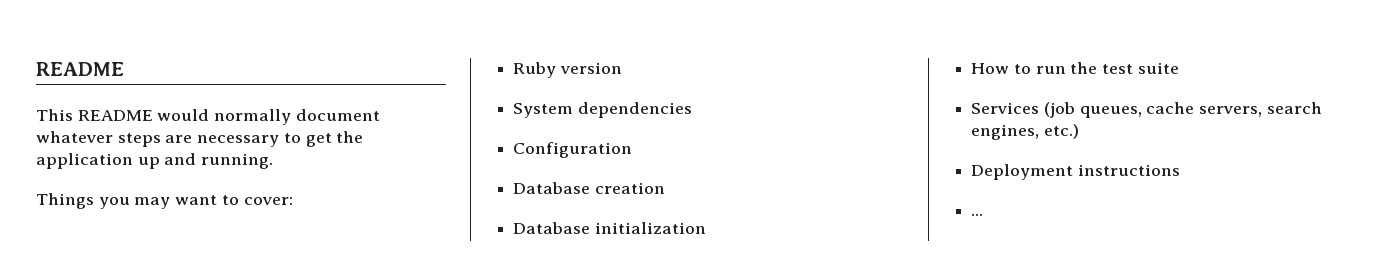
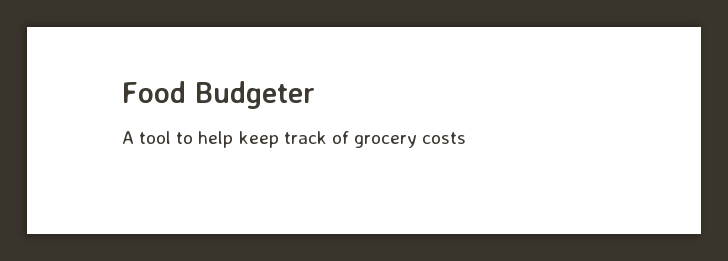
[36,62,124,76] [36,109,380,125] [36,131,364,147] [36,153,274,169] [36,193,293,209] [513,62,622,78] [513,102,692,118] [513,142,633,158] [513,182,665,194] [513,222,706,234] [971,62,1179,74] [971,102,1322,118] [971,124,1079,140] [971,164,1180,180] [971,213,984,216] README // This README would normally document whatever steps are necessary to get the application up and running. // Things you may want to cover: // Ruby version // System dependencies // Configuration // Database creation // Database initialization // How to run the test suite // Services (job queues, cache servers, search engines, etc.) // Deployment instructions // ... -> [122,81,315,109] [122,131,467,148] Food Budgeter // A tool to help keep track of grocery costs

